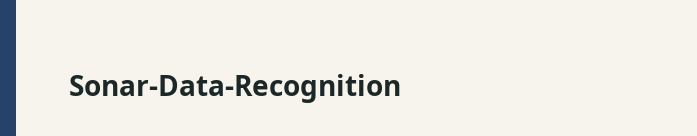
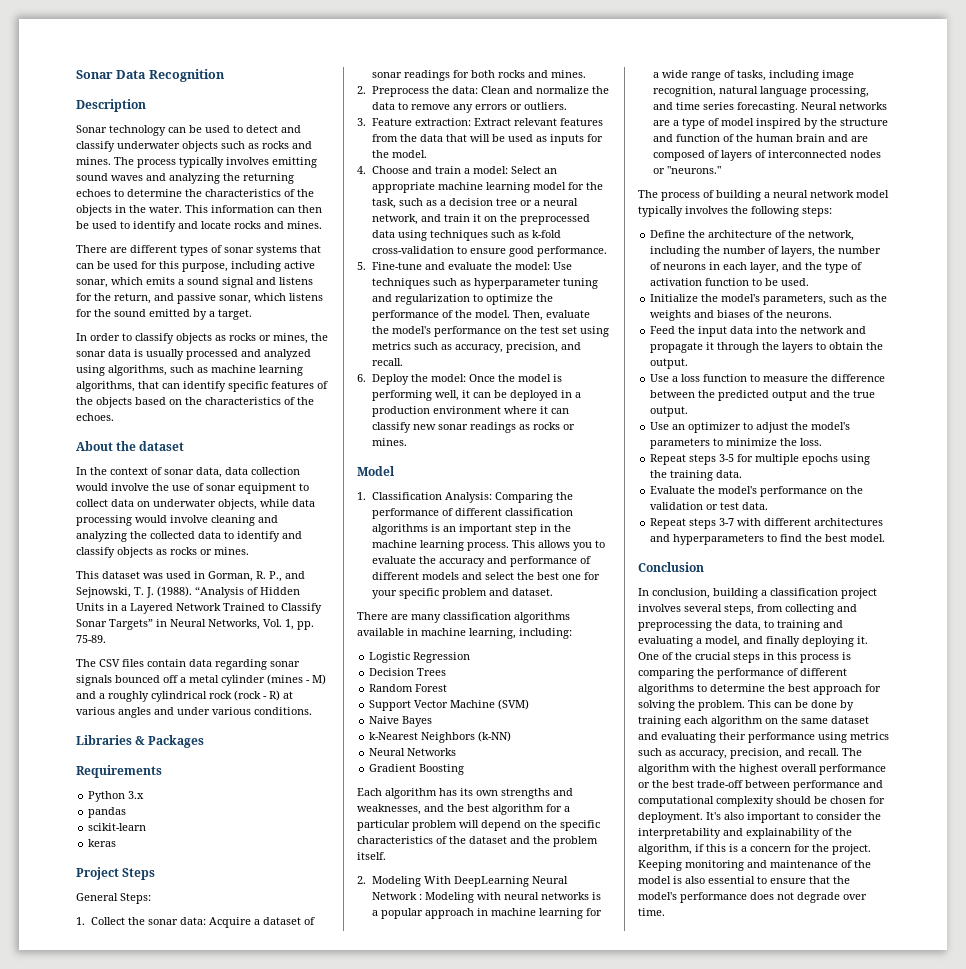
[69,74,401,103] Sonar-Data-Recognition -> [76,69,225,82] [76,99,146,112] [76,125,301,136] [76,141,312,152] [76,157,317,168] [76,173,294,184] [76,189,314,197] [76,205,322,216] [76,221,322,232] [76,245,321,256] [76,261,315,272] [76,277,313,288] [76,293,323,304] [76,309,252,320] [76,333,328,344] [76,349,311,360] [76,365,303,376] [76,381,328,392] [76,397,314,408] [76,413,114,421] [76,441,185,451] [76,467,300,478] [76,483,309,494] [76,499,315,510] [76,515,278,526] [76,531,302,542] [76,547,249,558] [76,571,305,582] [76,586,300,598] [76,603,322,614] [76,619,314,630] [76,635,106,643] [76,659,300,670] [76,674,326,686] [76,690,293,702] [76,707,312,718] [76,735,205,748] [76,765,162,778] [88,791,145,802] [88,807,127,818] [88,823,147,831] [88,839,117,847] [76,867,156,880] [76,893,151,904] [76,917,315,928] [371,70,586,81] [357,86,609,97] [371,102,567,113] [357,118,603,126] [371,134,603,145] [371,150,427,158] [357,166,557,174] [371,182,603,193] [371,198,578,209] [371,214,590,225] [371,230,561,241] [371,246,607,257] [357,262,572,270] [371,278,598,289] [371,294,553,305] [371,310,590,321] [371,326,609,337] [371,342,581,353] [371,358,403,366] [357,374,562,385] [371,390,581,401] [371,406,569,417] [371,422,575,433] [371,438,407,446] [357,466,395,476] [357,492,573,503] [371,508,573,519] [371,524,571,535] [371,540,605,551] [371,556,591,567] [371,572,600,580] [371,588,553,599] [357,612,570,623] [357,628,572,639] [369,652,471,663] [369,668,447,676] [369,684,448,692] [369,699,530,711] [369,716,433,727] [369,731,512,743] [369,748,457,756] [369,764,465,775] [357,788,573,799] [357,804,570,815] [357,820,600,831] [357,836,598,847] [357,852,386,860] [357,876,568,887] [371,892,601,903] [371,908,602,919] [652,70,854,81] [652,86,869,97] [652,102,887,113] [652,118,888,129] [652,134,868,142] [652,150,881,161] [652,166,721,174] [638,190,889,201] [638,206,832,217] [650,230,855,241] [650,246,882,257] [650,262,863,273] [650,278,810,286] [650,294,888,305] [650,310,833,321] [650,326,867,337] [650,342,884,353] [650,358,689,369] [650,374,886,382] [650,390,876,401] [650,406,689,417] [650,422,851,433] [650,438,823,449] [650,454,871,465] [650,470,743,481] [650,486,864,497] [650,502,769,510] [650,518,884,529] [650,534,886,545] [638,562,704,572] [638,588,877,599] [638,604,857,615] [638,620,843,631] [638,636,868,647] [638,652,851,663] [638,668,847,679] [638,684,881,695] [638,700,854,711] [638,716,869,727] [638,732,889,743] [638,748,862,759] [638,764,886,775] [638,780,883,791] [638,796,885,807] [638,812,881,823] [638,828,852,839] [638,844,871,855] [638,860,871,871] [638,876,850,884] [638,892,867,903] [638,908,665,916] Sonar Data Recognition // Description // Sonar technology can be used to detect and classify underwater objects such as rocks and mines. The process typically involves emitting sound waves and analyzing the returning echoes to determine the characteristics of the objects in the water. This information can then be used to identify and locate rocks and mines. // There are different types of sonar systems that can be used for this purpose, including active sonar, which emits a sound signal and listens for the return, and passive sonar, which listens for the sound emitted by a target. // In order to classify objects as rocks or mines, the sonar data is usually processed and analyzed using algorithms, such as machine learning algorithms, that can identify specific features of the objects based on the characteristics of the echoes. // About the dataset // In the context of sonar data, data collection would involve the use of sonar equipment to collect data on underwater objects, while data processing would involve cleaning and analyzing the collected data to identify and classify objects as rocks or mines. // This dataset was used in Gorman, R. P., and Sejnowski, T. J. (1988). “Analysis of Hidden Units in a Layered Network Trained to Classify Sonar Targets” in Neural Networks, Vol. 1, pp. 75-89. // The CSV files contain data regarding sonar signals bounced off a metal cylinder (mines - M) and a roughly cylindrical rock (rock - R) at various angles and under various conditions. // Libraries & Packages // Requirements // Python 3.x // pandas // scikit-learn // keras // Project Steps // General Steps: // 1. Collect the sonar data: Acquire a dataset of sonar readings for both rocks and mines. // 2. Preprocess the data: Clean and normalize the data to remove any errors or outliers. // 3. Feature extraction: Extract relevant features from the data that will be used as inputs for the model. // 4. Choose and train a model: Select an appropriate machine learning model for the task, such as a decision tree or a neural network, and train it on the preprocessed data using techniques such as k-fold cross-validation to ensure good performance. // 5. Fine-tune and evaluate the model: Use techniques such as hyperparameter tuning and regularization to optimize the performance of the model. Then, evaluate the model's performance on the test set using metrics such as accuracy, precision, and recall. // 6. Deploy the model: Once the model is performing well, it can be deployed in a production environment where it can classify new sonar readings as rocks or mines. // Model // 1. Classification Analysis: Comparing the performance of different classification algorithms is an important step in the machine learning process. This allows you to evaluate the accuracy and performance of different models and select the best one for your specific problem and dataset. // There are many classification algorithms available in machine learning, including: // Logistic Regression // Decision Trees // Random Forest // Support Vector Machine (SVM) // Naive Bayes // k-Nearest Neighbors (k-NN) // Neural Networks // Gradient Boosting // Each algorithm has its own strengths and weaknesses, and the best algorithm for a particular problem will depend on the specific characteristics of the dataset and the problem itself. // 2. Modeling With DeepLearning Neural Network : Modeling with neural networks is a popular approach in machine learning for a wide range of tasks, including image recognition, natural language processing, and time series forecasting. Neural networks are a type of model inspired by the structure and function of the human brain and are composed of layers of interconnected nodes or "neurons." // The process of building a neural network model typically involves the following steps: // Define the architecture of the network, including the number of layers, the number of neurons in each layer, and the type of activation function to be used. // Initialize the model's parameters, such as the weights and biases of the neurons. // Feed the input data into the network and propagate it through the layers to obtain the output. // Use a loss function to measure the difference between the predicted output and the true output. // Use an optimizer to adjust the model's parameters to minimize the loss. // Repeat steps 3-5 for multiple epochs using the training data. // Evaluate the model's performance on the validation or test data. // Repeat steps 3-7 with different architectures and hyperparameters to find the best model. // Conclusion // In conclusion, building a classification project involves several steps, from collecting and preprocessing the data, to training and evaluating a model, and finally deploying it. One of the crucial steps in this process is comparing the performance of different algorithms to determine the best approach for solving the problem. This can be done by training each algorithm on the same dataset and evaluating their performance using metrics such as accuracy, precision, and recall. The algorithm with the highest overall performance or the best trade-off between performance and computational complexity should be chosen for deployment. It's also important to consider the interpretability and explainability of the algorithm, if this is a concern for the project. Keeping monitoring and maintenance of the model is also essential to ensure that the model's performance does not degrade over time.

